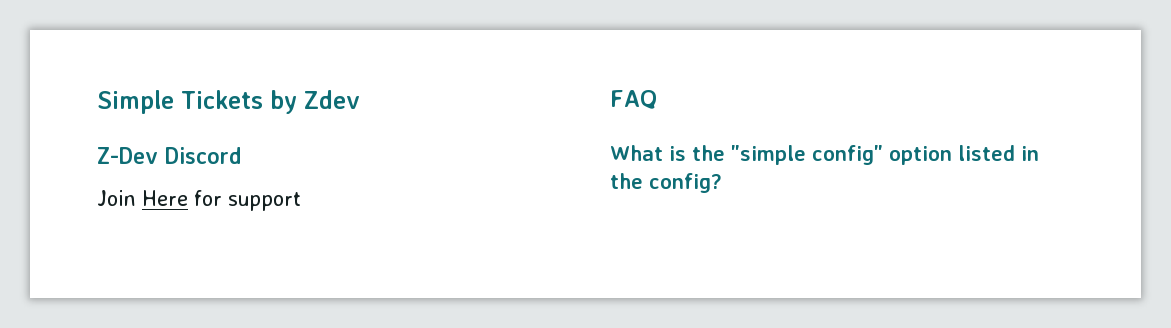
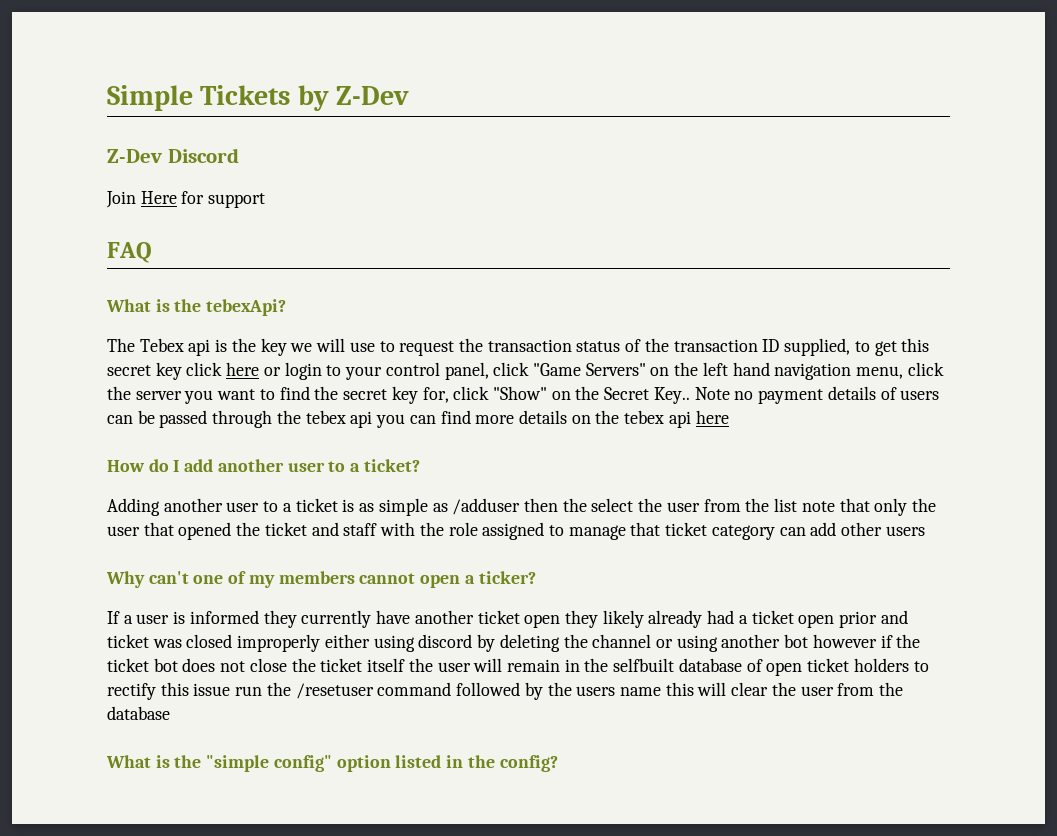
[304,90,360,109] Zdev -> [336,86,410,105] Z-Dev
(657, 99) none -> [106,299,287,316] [107,338,930,356] [107,362,944,380] [107,386,940,404] [107,410,729,428] [107,459,420,472] [107,498,936,516] [107,522,925,540] [106,571,536,588] [107,610,908,628] [107,634,921,652] [107,658,929,676] [107,682,904,700] [107,706,170,720] // What is the tebexApi? // The Tebex api is the key we will use to request the transaction status of the transaction ID supplied, to get this secret key click here or login to your control panel, click "Game Servers" on the left hand navigation menu, click the server you want to find the secret key for, click "Show" on the Secret Key.. Note no payment details of users can be passed through the tebex api you can find more details on the tebex api here // How do I add another user to a ticket? // Adding another user to a ticket is as simple as /adduser then the select the user from the list note that only the user that opened the ticket and staff with the role assigned to manage that ticket category can add other users // Why can't one of my members cannot open a ticker? // If a user is informed they currently have another ticket open they likely already had a ticket open prior and ticket was closed improperly either using discord by deleting the channel or using another bot however if the ticket bot does not close the ticket itself the user will remain in the selfbuilt database of open ticket holders to rectify this issue run the /resetuser command followed by the users name this will clear the user from the database

